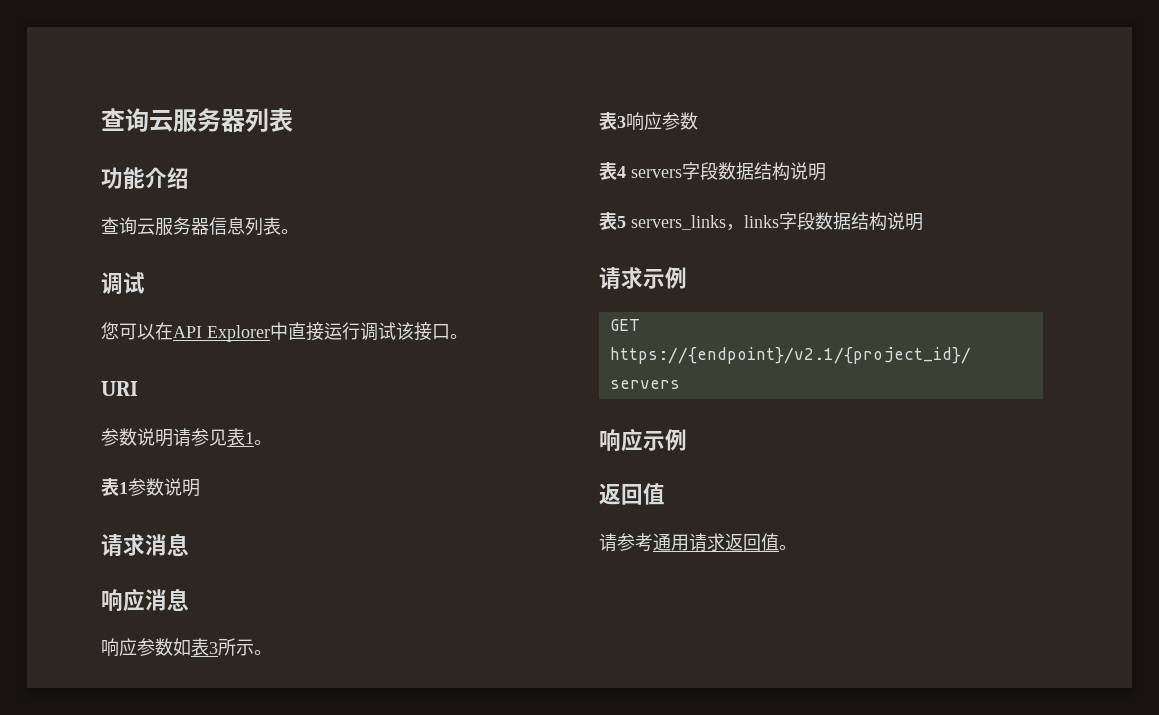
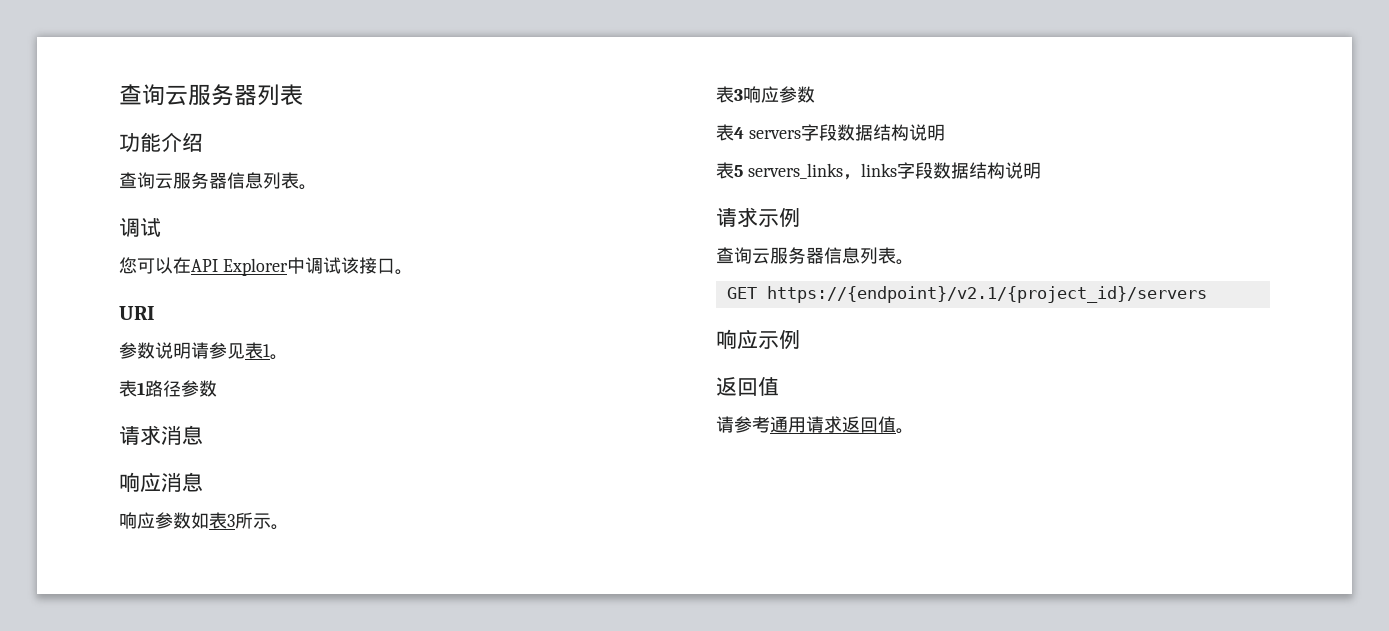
[288,322,360,341] 直接运行 -> (305, 265) none
[128,478,200,497] 参数说明 -> [145,380,217,397] 路径参数
(687, 278) none -> [716,247,914,265] // 查询云服务器信息列表。

